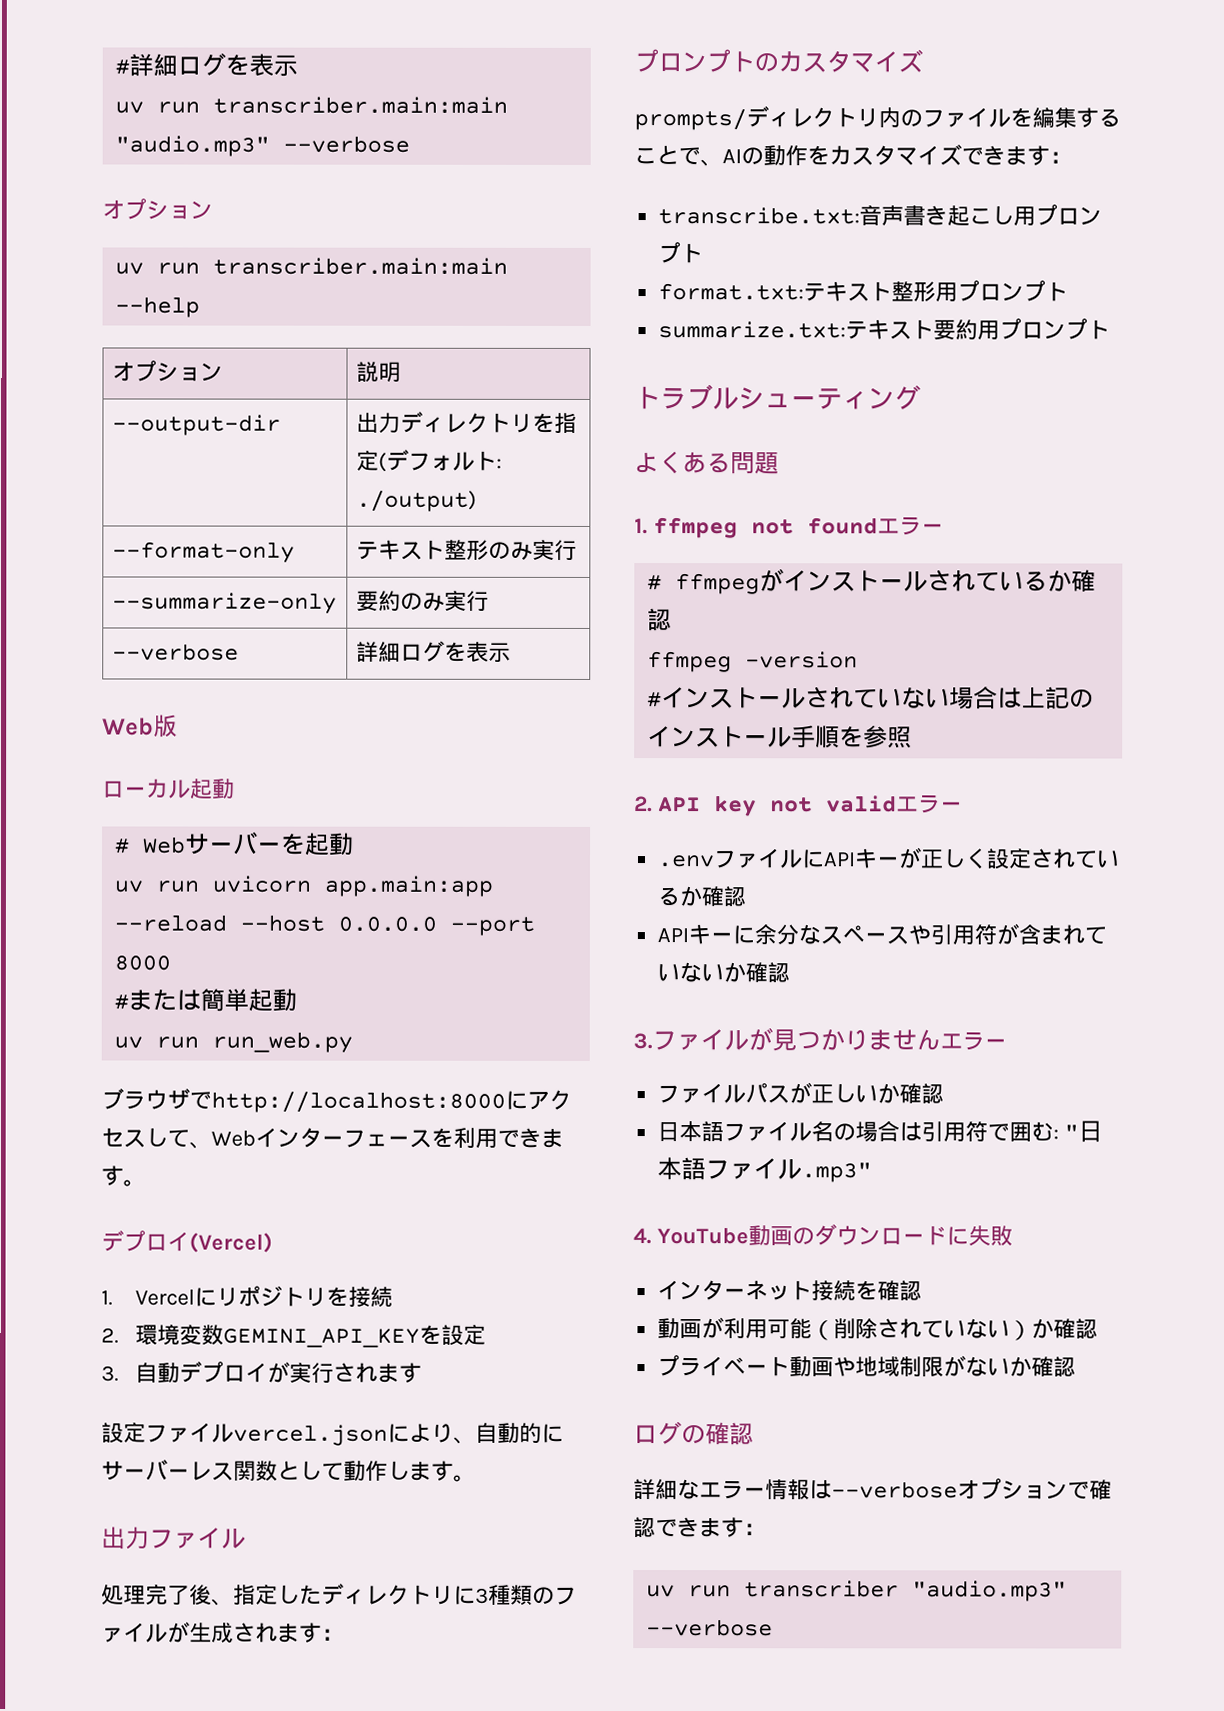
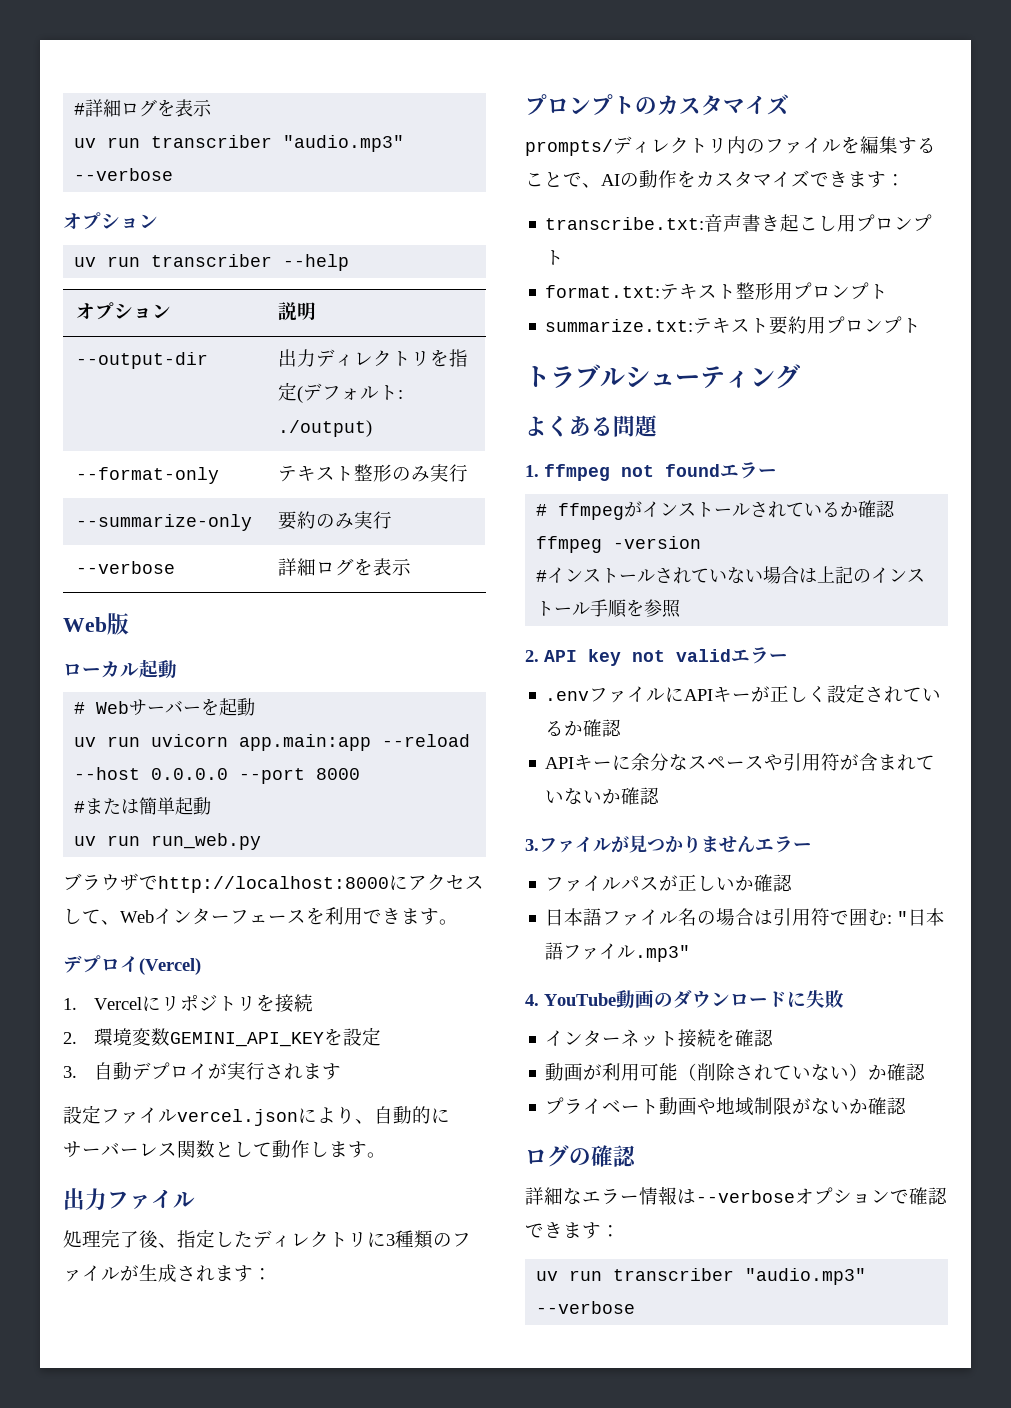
[213,96,509,114] transcriber.main:main -> [151,135,273,148] transcriber
[213,257,509,275] transcriber.main:main -> [151,254,273,267] transcriber

